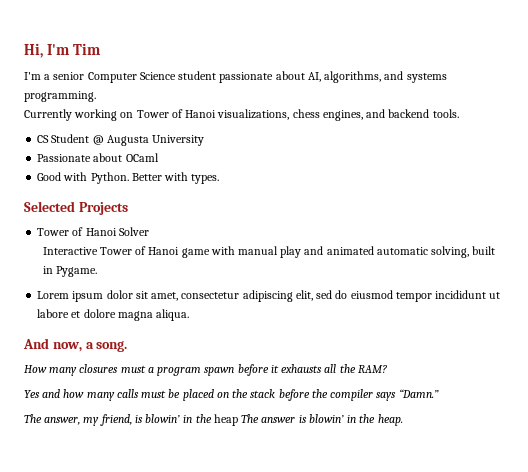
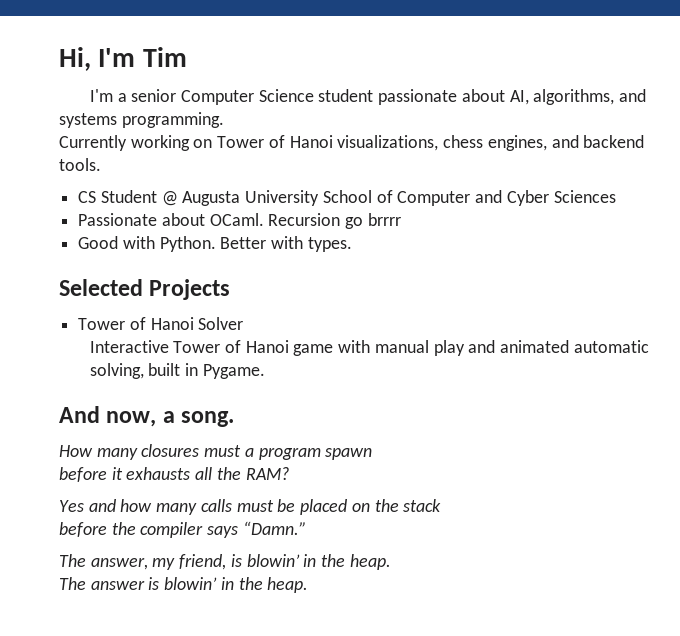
[37,153,159,162] // Passionate about OCaml -> [322,190,616,206] [78,213,401,229] School of Computer and Cyber Sciences // Passionate about OCaml. Recursion go brrrr
[37,290,501,302] [37,309,190,321] // Lorem ipsum dolor sit amet, consectetur adipiscing elit, sed do eiusmod tempor incididunt ut labore et dolore magna aliqua. -> (265, 371) none
(235, 371) none -> (373, 454) //
(276, 393) none -> (442, 505) //
[213,414,238,426] heap -> [349,554,391,570] heap. //

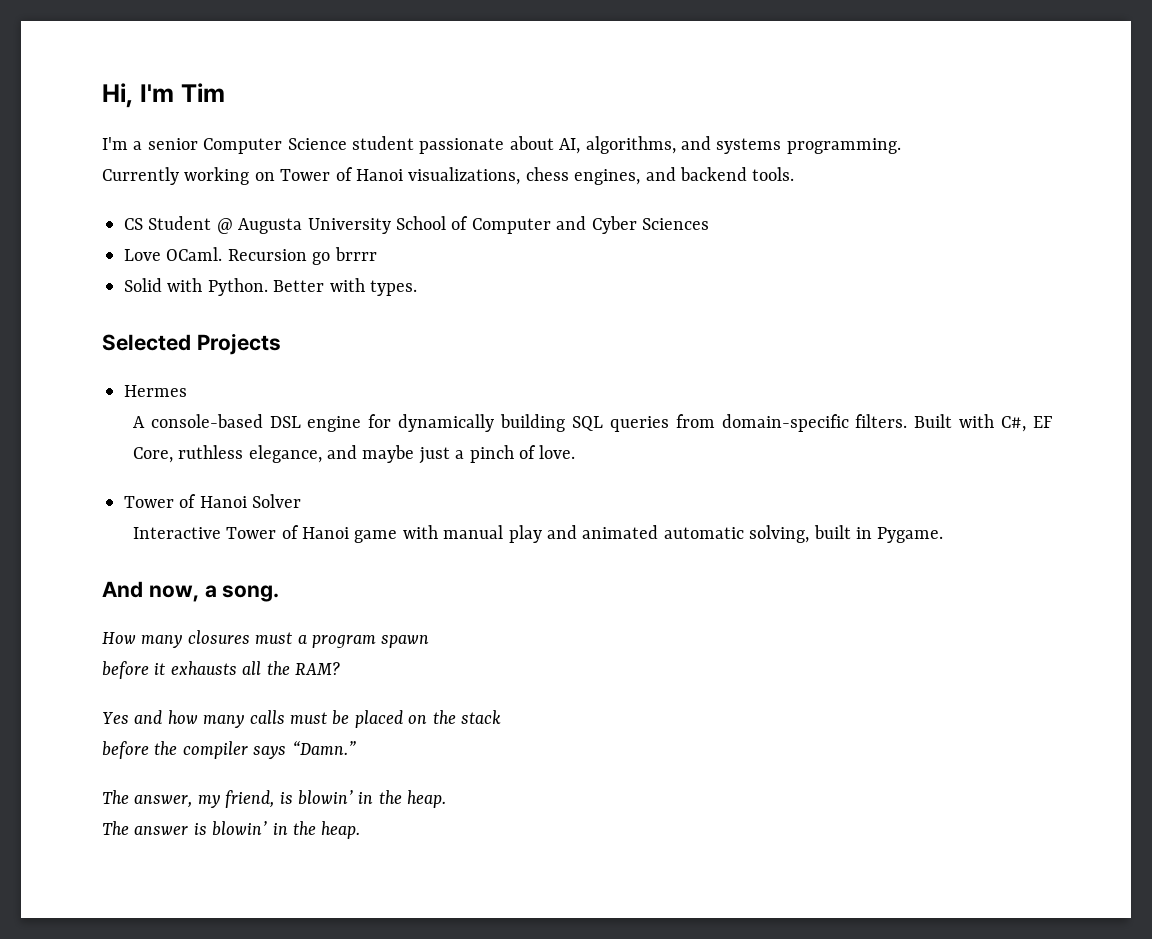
[78,213,205,226] Passionate about -> [124,249,161,261] Love
[78,236,119,249] Good -> [124,278,162,292] Solid
(231, 289) none -> [124,385,187,397] [132,414,1052,432] [132,445,576,464] // Hermes // A console-based DSL engine for dynamically building SQL queries from domain-specific filters. Built with C#, EF Core, ruthless elegance, and maybe just a pinch of love.

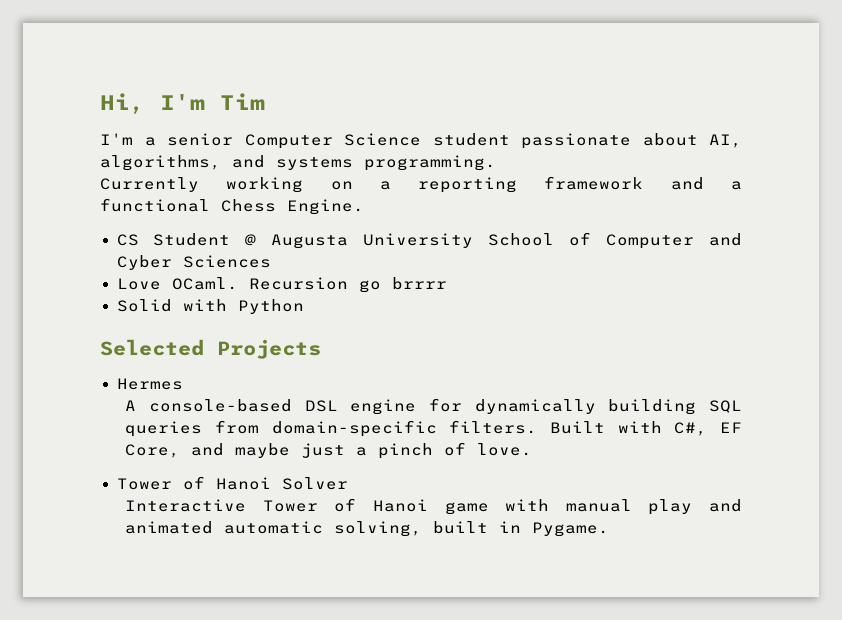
[280,167,795,185] Tower of Hanoi visualizations, chess engines, and backend tools. -> [379,176,742,193] [100,198,364,215] a reporting framework and a functional Chess Engine.
[207,278,417,296] Python. Better with types. -> [237,299,304,314] Python
[178,445,322,463] ruthless elegance, -> (181, 451) none
[102,581,280,602] [102,630,430,648] [102,661,340,679] [102,710,501,728] [102,741,356,759] [102,790,447,808] [102,821,361,839] // And now, a song. // How many closures must a program spawn // before it exhausts all the RAM? // Yes and how many calls must be placed on the stack // before the compiler says “Damn.” // The answer, my friend, is blowin’ in the heap. // The answer is blowin’ in the heap. -> (610, 529) none

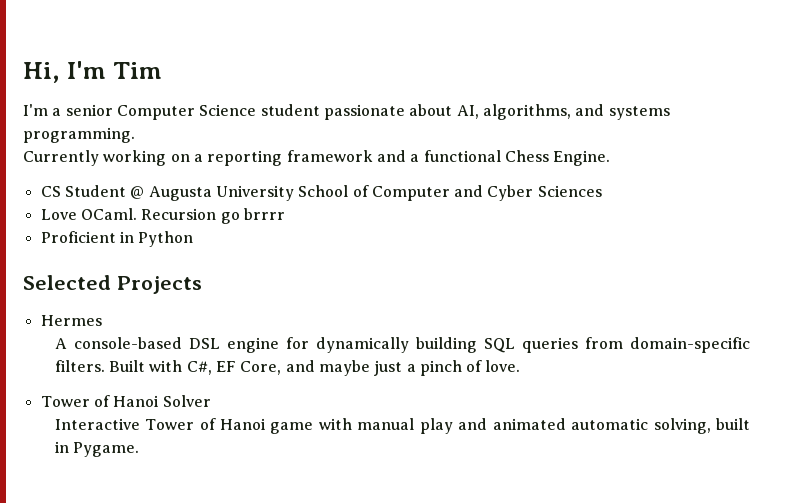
[116,299,227,312] Solid with -> [40,231,134,243] Proficient in

